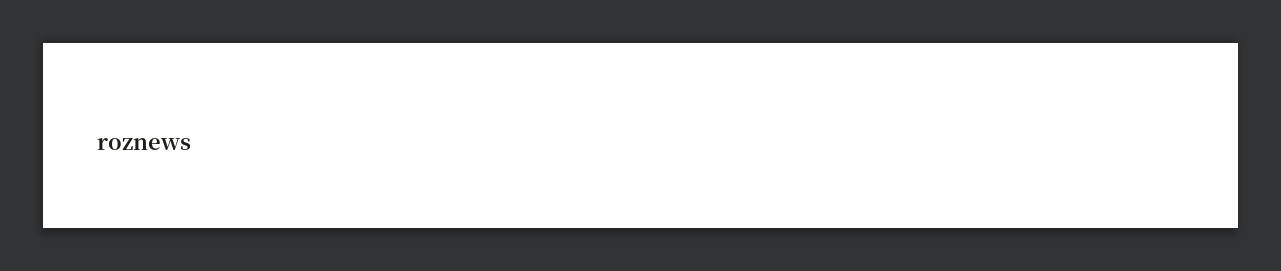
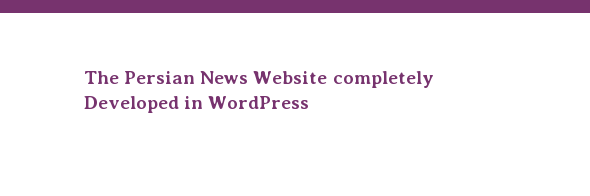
[97,138,191,150] roznews -> [84,71,434,88] [84,96,310,113] The Persian News Website completely Developed in WordPress

